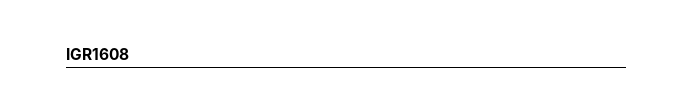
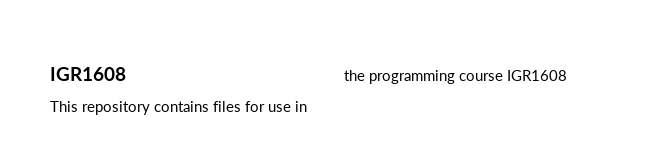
[66,48,129,60] IGR1608 -> [50,67,126,81] [50,101,307,115] [344,70,567,84] IGR1608 // This repository contains files for use in the programming course IGR1608

